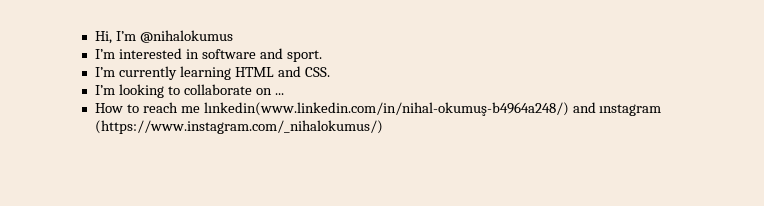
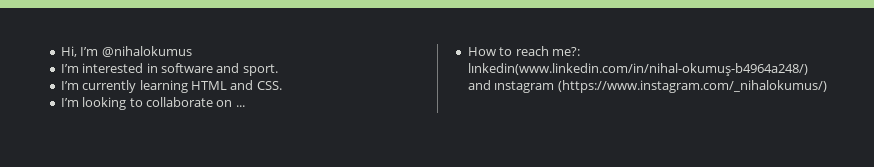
[180,106,200,113] me -> [551,47,580,56] me?:

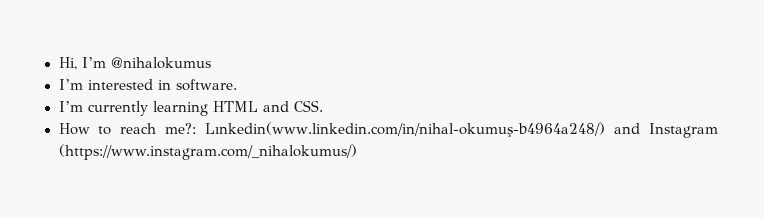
[160,63,278,76] software and sport. -> [175,79,237,91] software.
[60,97,245,110] // I’m looking to collaborate on ... -> (323, 106) none
[467,63,808,76] [467,80,555,93] lınkedin(www.linkedin.com/in/nihal-okumuş-b4964a248/) and ınstagram -> [205,122,719,138] Lınkedin(www.linkedin.com/in/nihal-okumuş-b4964a248/) and Instagram

